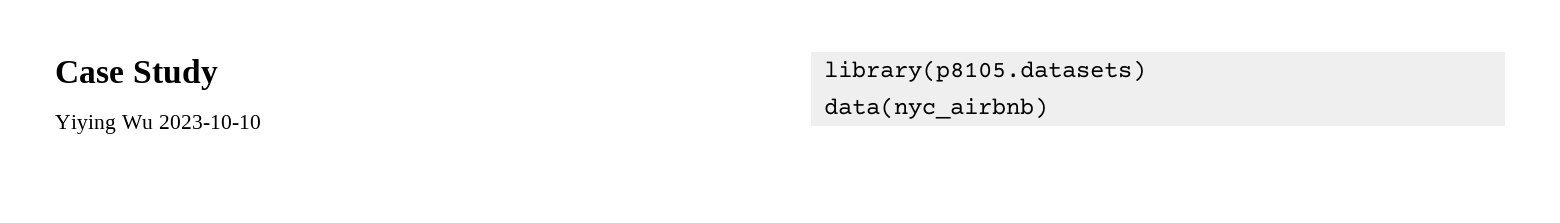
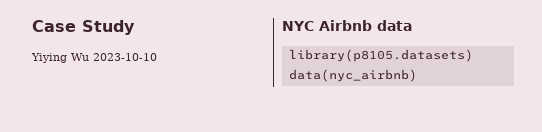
(261, 122) none -> [282,20,412,31] // NYC Airbnb data

